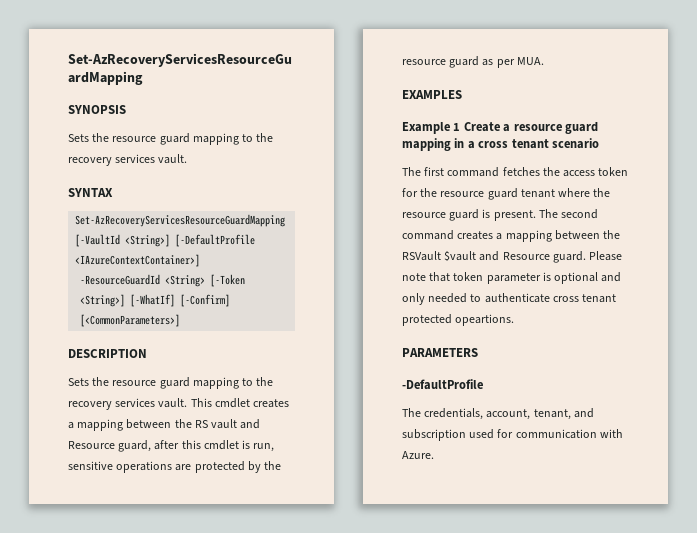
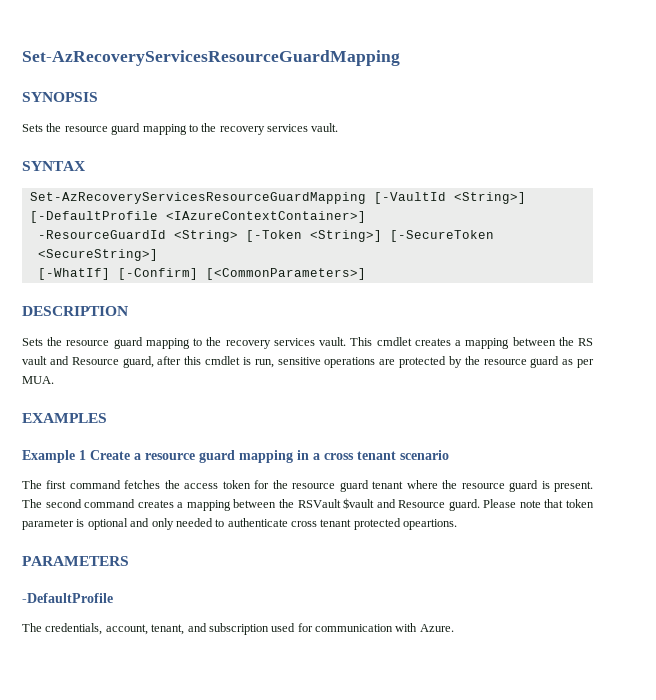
(126, 300) none -> [389,230,494,242] [37,249,158,261] [-SecureToken <SecureString>] //

